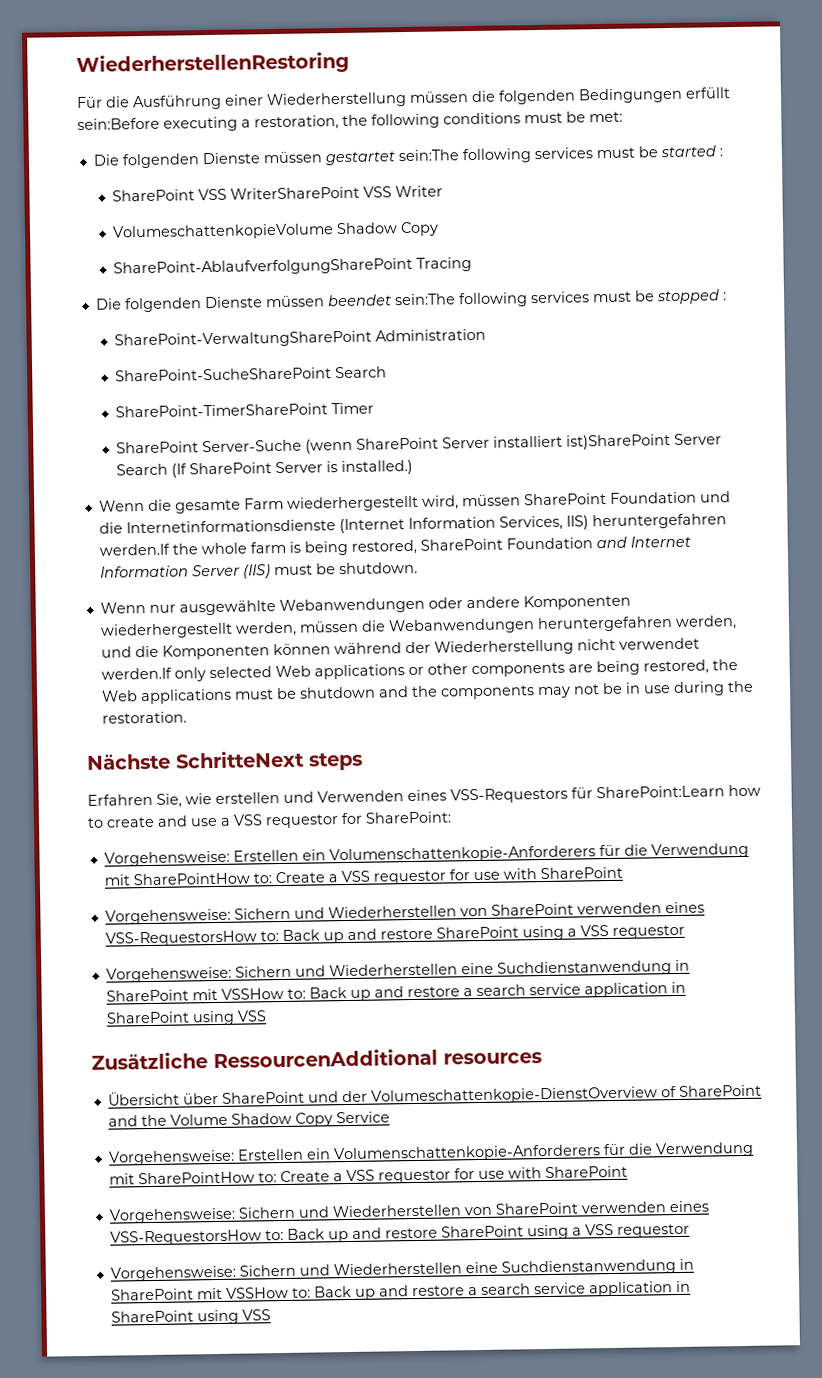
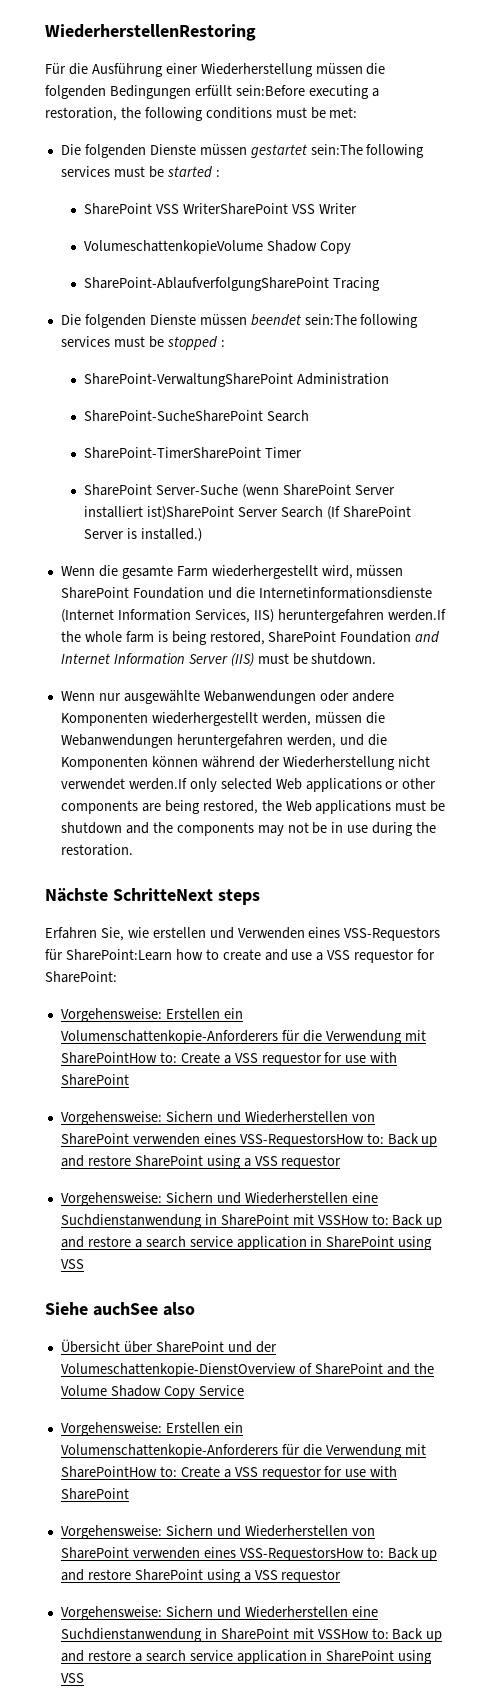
[91,1048,542,1070] Zusätzliche RessourcenAdditional resources -> [45,1302,195,1316] Siehe auchSee also

